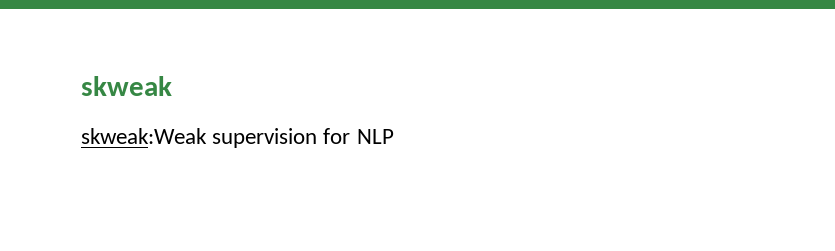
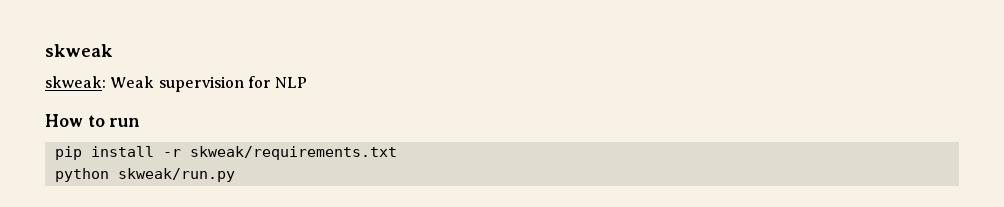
[81,128,207,144] skweak:Weak -> [45,76,155,88] skweak: Weak
(394, 136) none -> [45,114,141,127] [54,146,397,160] [54,168,235,182] // How to run // pip install -r skweak/requirements.txt // python skweak/run.py

